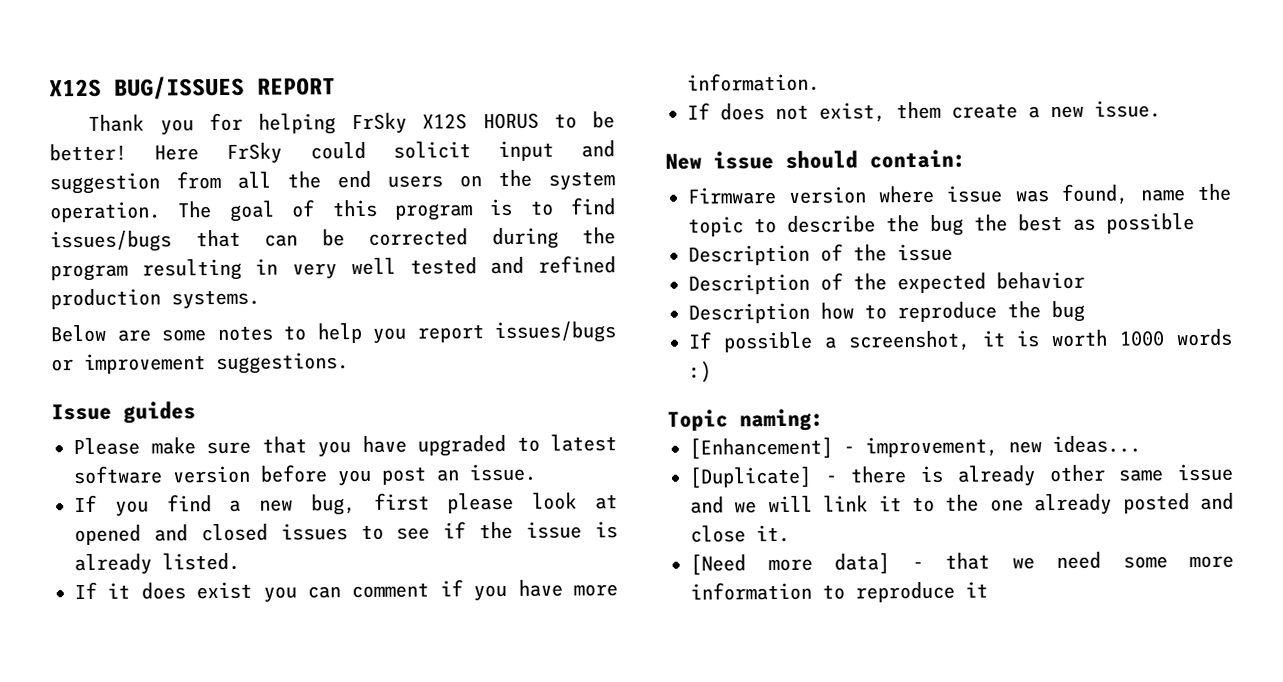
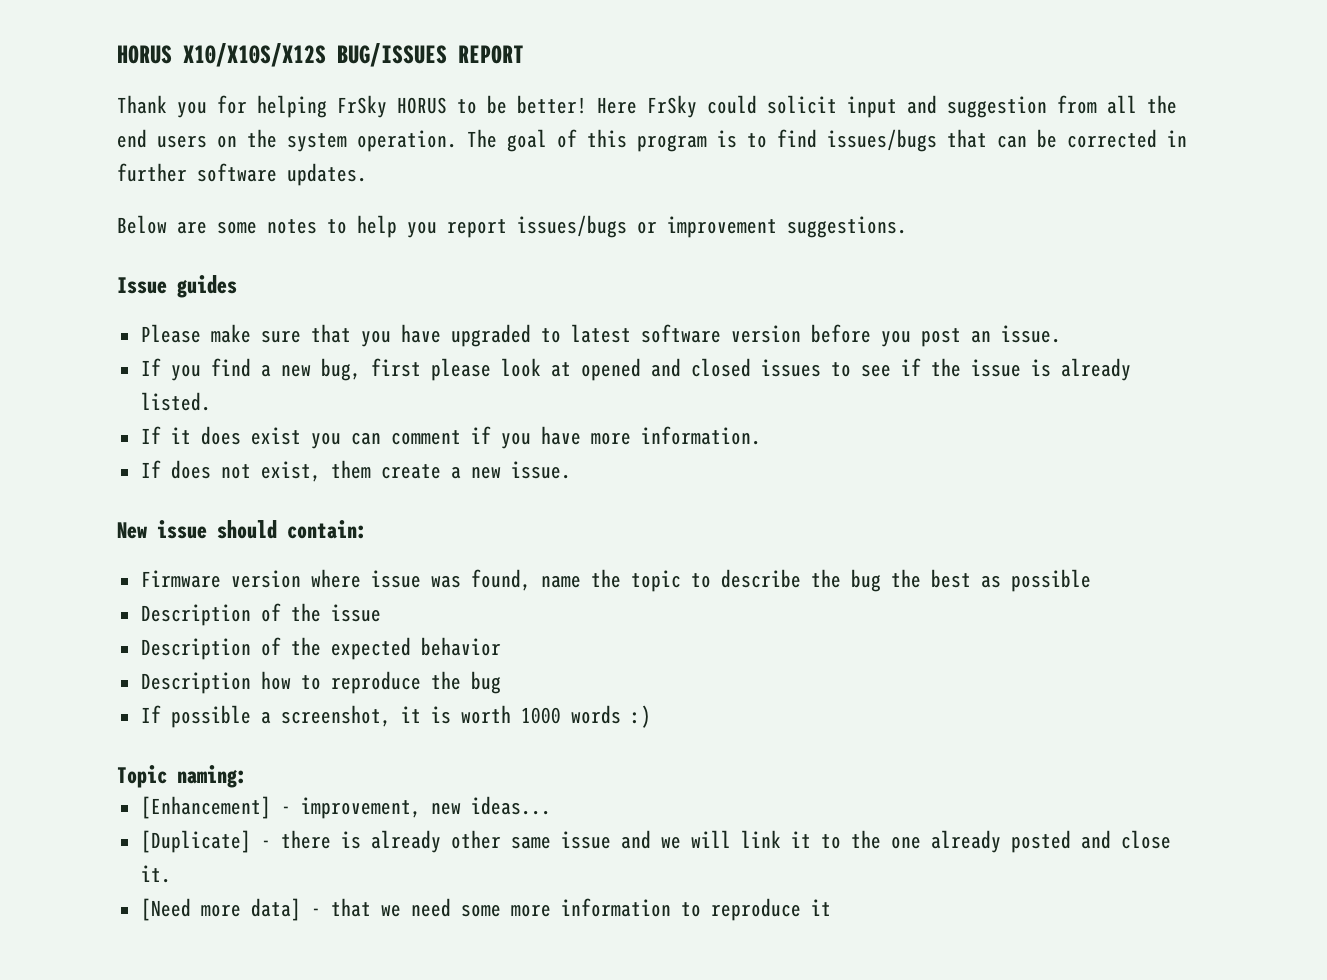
[49,78,102,98] X12S -> [117,43,326,67] HORUS X10/X10S/X12S
[422,113,468,130] X12S -> (387, 106) none
[491,227,616,250] [50,255,616,282] [50,288,260,310] during the program resulting in very well tested and refined production systems. -> [1167,130,1187,147] [117,163,367,186] in further software updates.

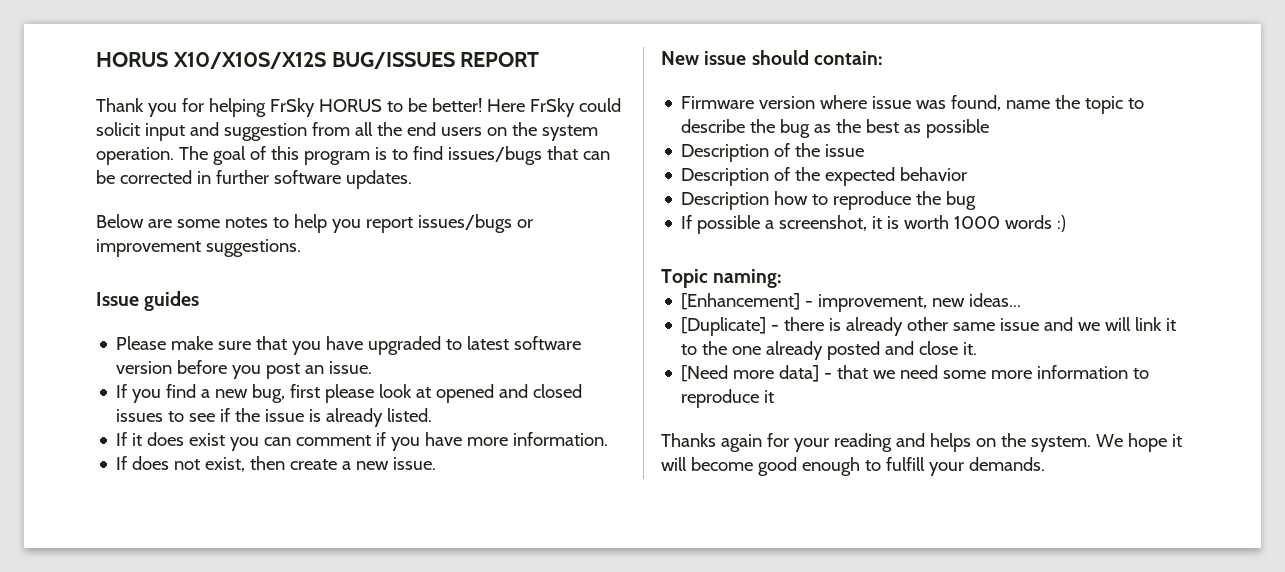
[330,460,371,479] them -> [250,456,286,470] then
(881, 580) none -> [814,124,832,133] as
(831, 907) none -> [661,433,1182,452] [661,457,1045,476] // Thanks again for your reading and helps on the system. We hope it will become good enough to fulfill your demands.

